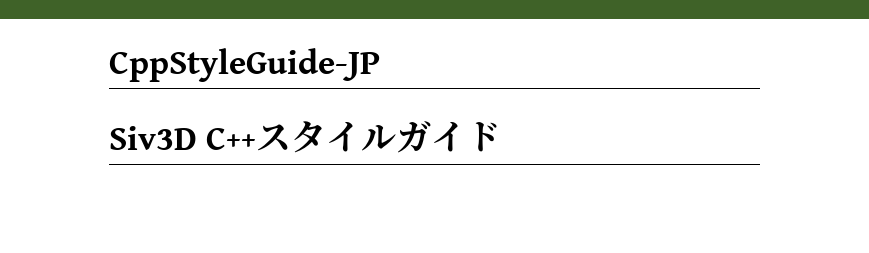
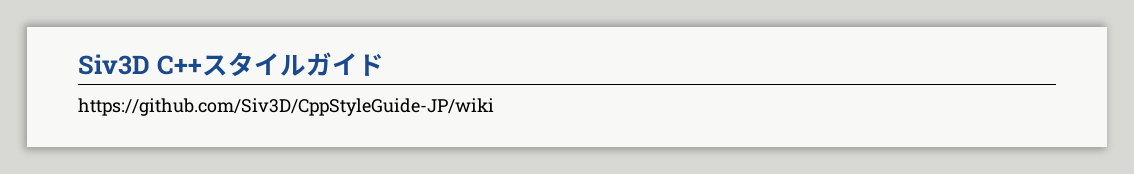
[109,48,380,82] CppStyleGuide-JP // -> (78, 64) none
(502, 137) none -> [78,98,494,116] // https://github.com/Siv3D/CppStyleGuide-JP/wiki

